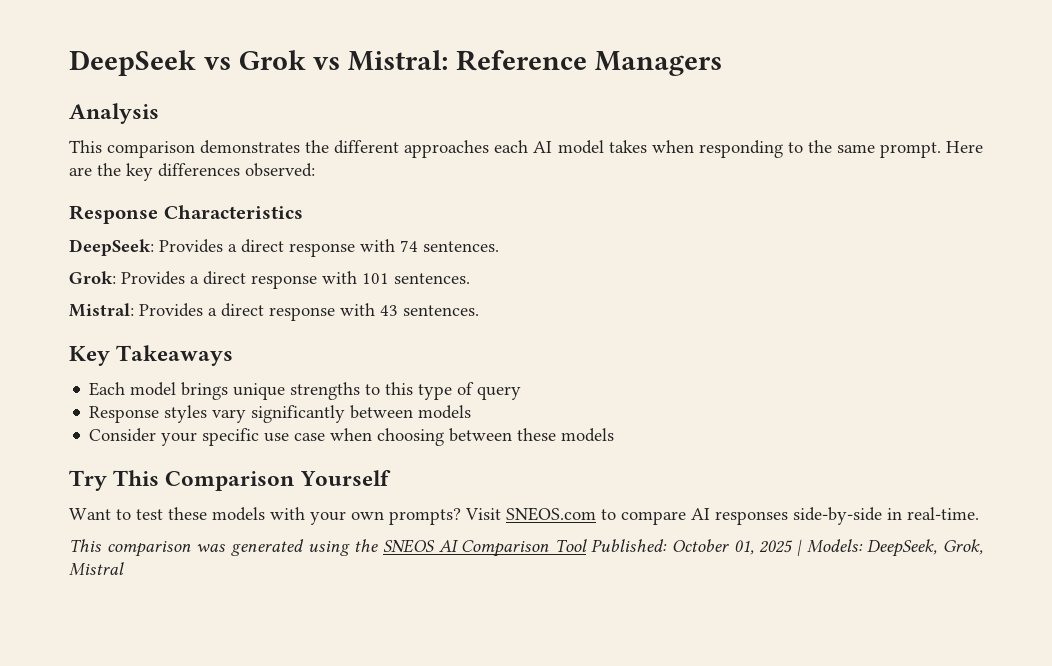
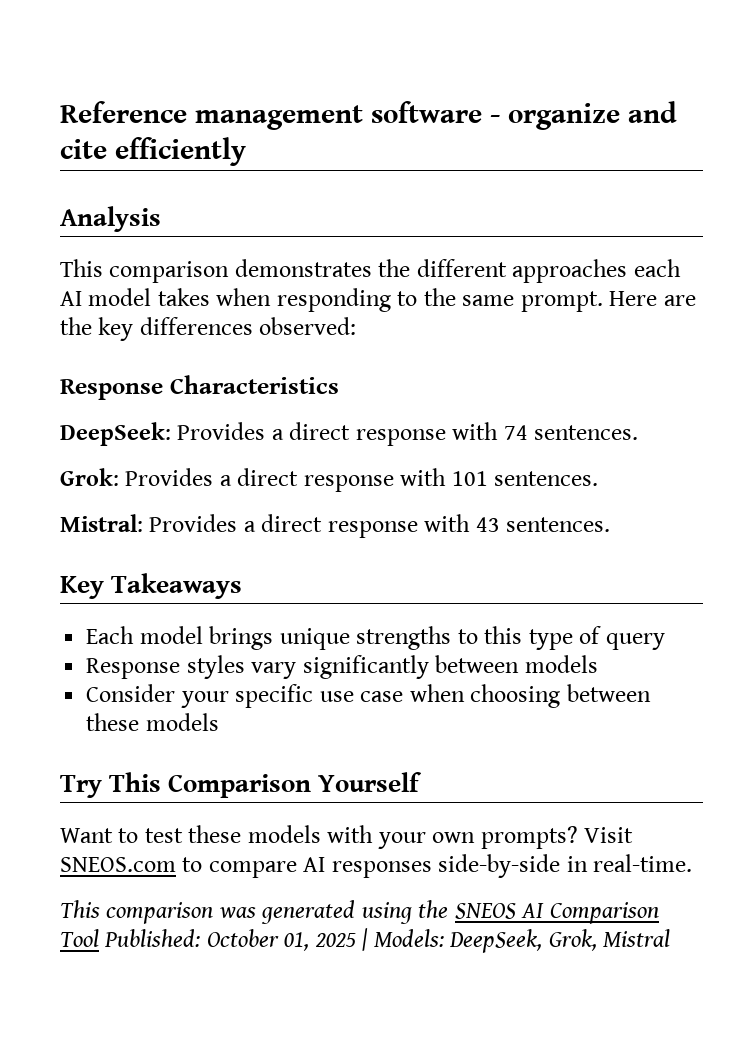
[69,50,722,76] DeepSeek vs Grok vs Mistral: Reference Managers -> [60,101,677,130] [60,137,246,166] Reference management software - organize and cite efficiently

